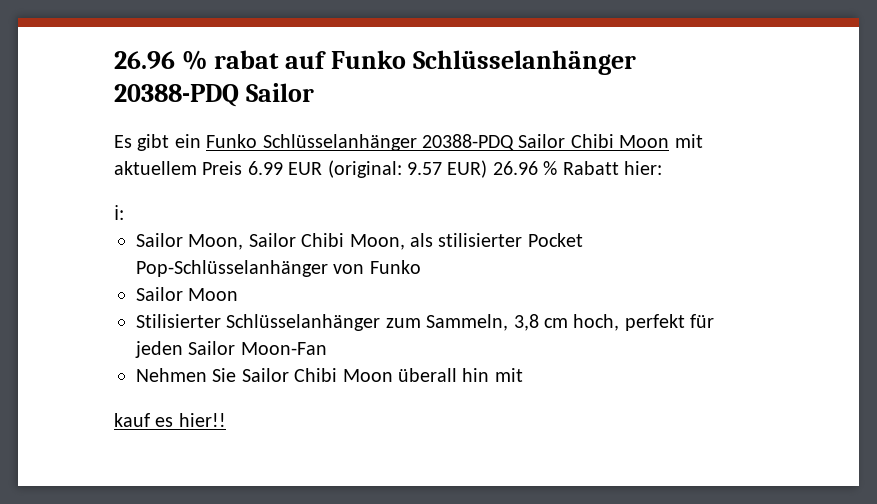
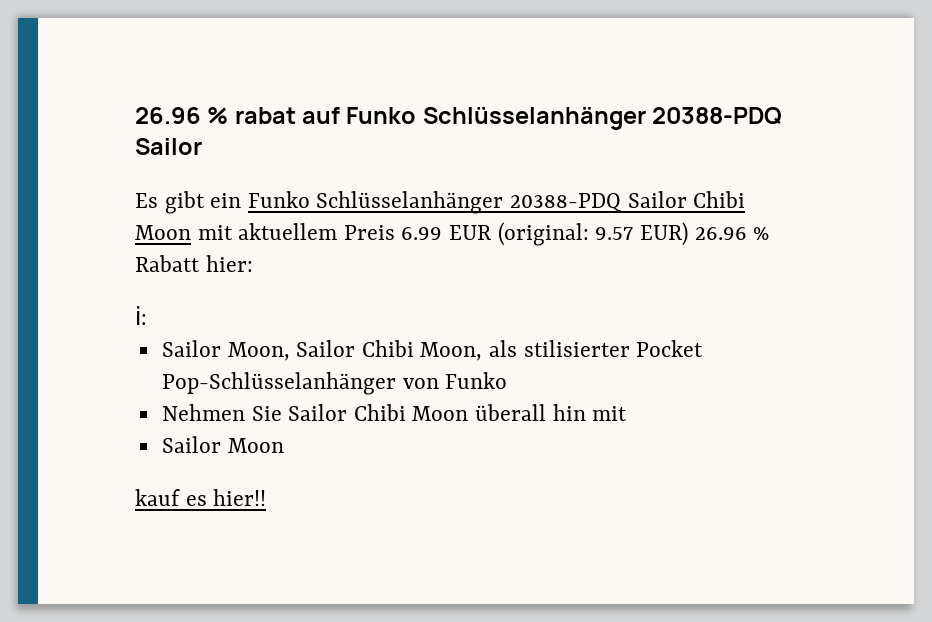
[136,287,239,301] [136,314,715,331] [135,341,327,358] // Sailor Moon // Stilisierter Schlüsselanhänger zum Sammeln, 3,8 cm hoch, perfekt für jeden Sailor Moon-Fan -> (508, 380) none
(523, 375) none -> [161,436,284,453] // Sailor Moon

